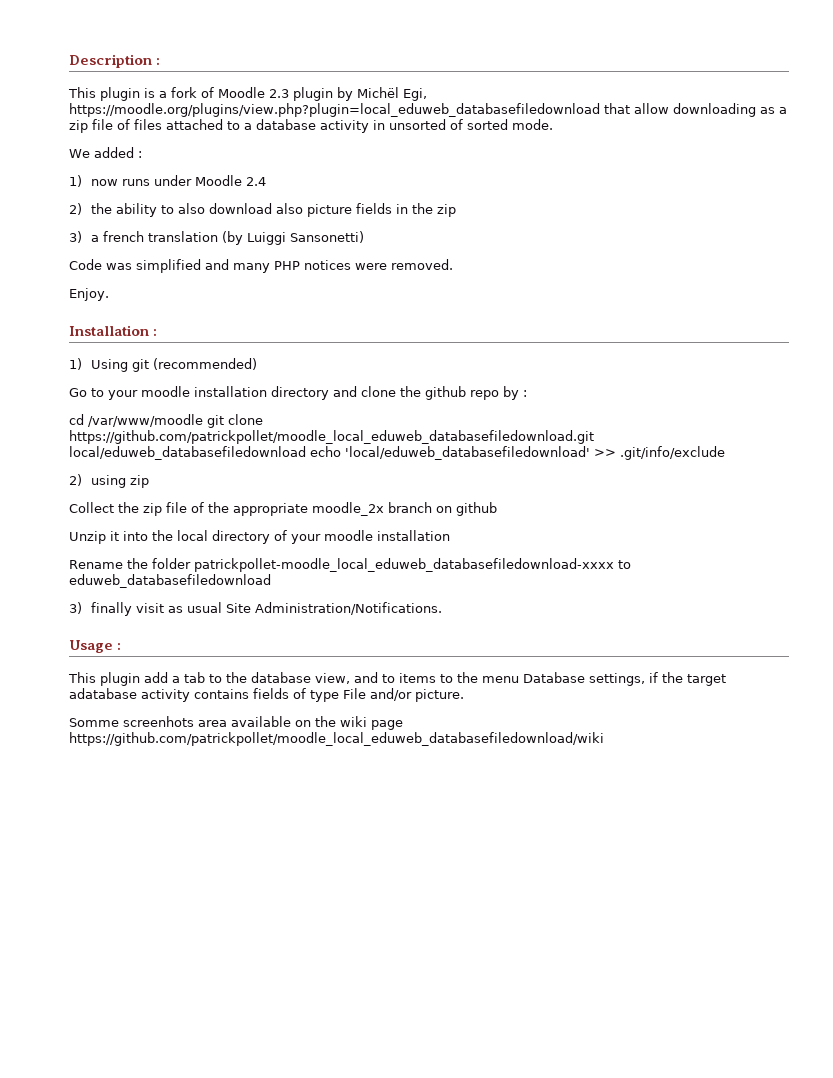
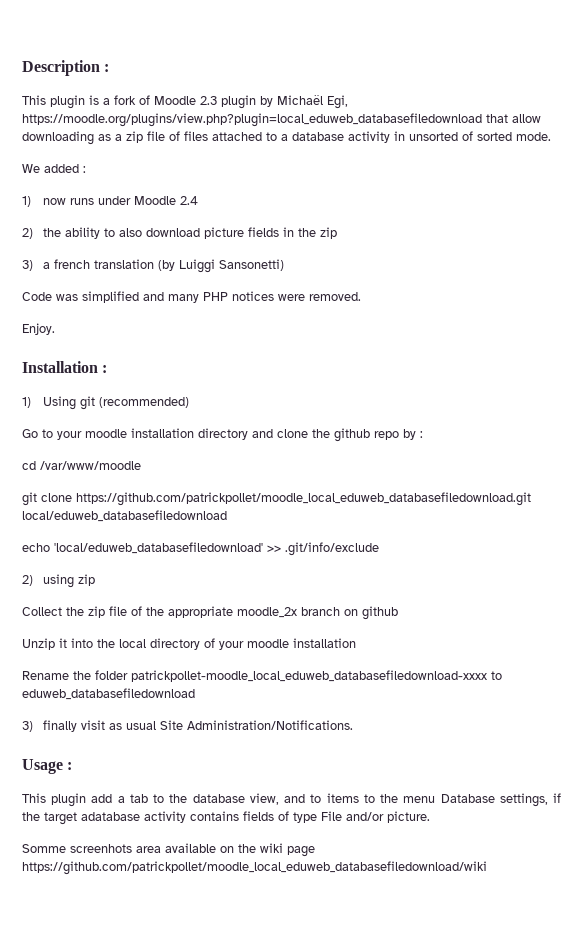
[357,87,399,98] Michël -> [277,95,323,105] Michaël
[276,203,304,214] also -> (200, 232) none
(203, 420) none -> (141, 465) //
(306, 453) none -> (227, 516) //

